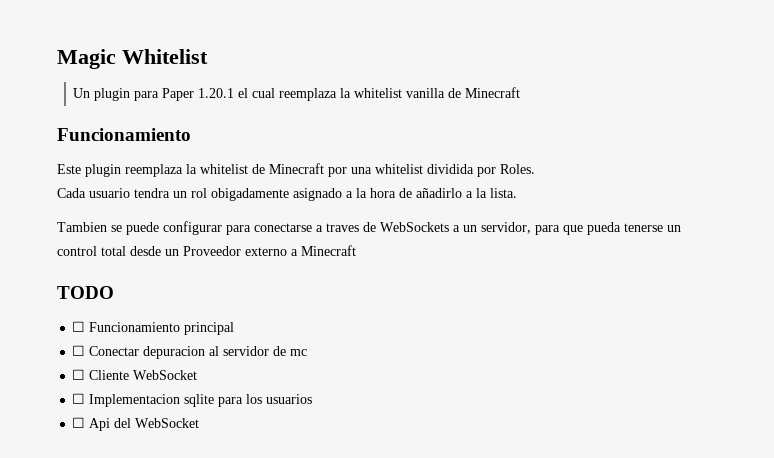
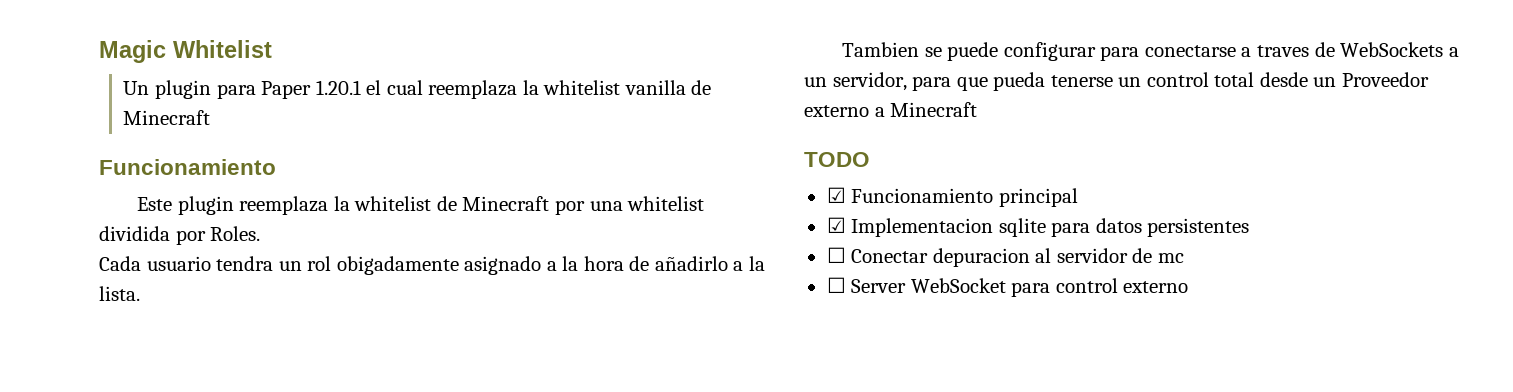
[72,321,86,332] ☐ -> [826,187,846,203] ☑
(235, 328) none -> [826,217,1250,237] // ☑ Implementacion sqlite para datos persistentes
[89,370,198,380] [72,393,313,407] [72,417,200,431] Cliente WebSocket // ☐ Implementacion sqlite para los usuarios // ☐ Api del WebSocket -> [851,278,1189,297] Server WebSocket para control externo

